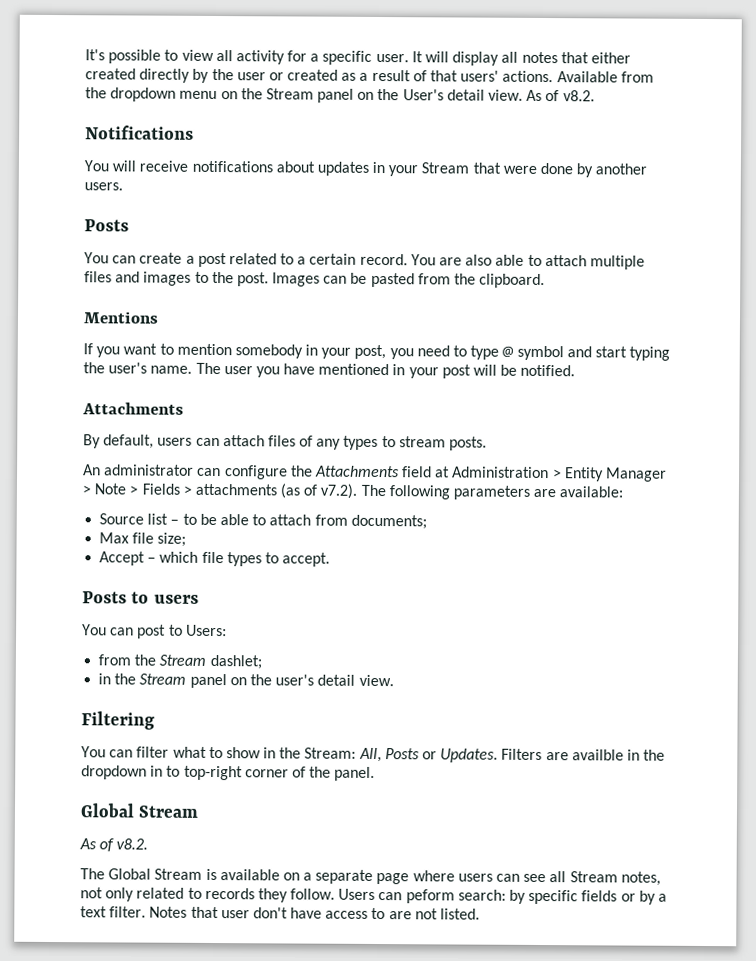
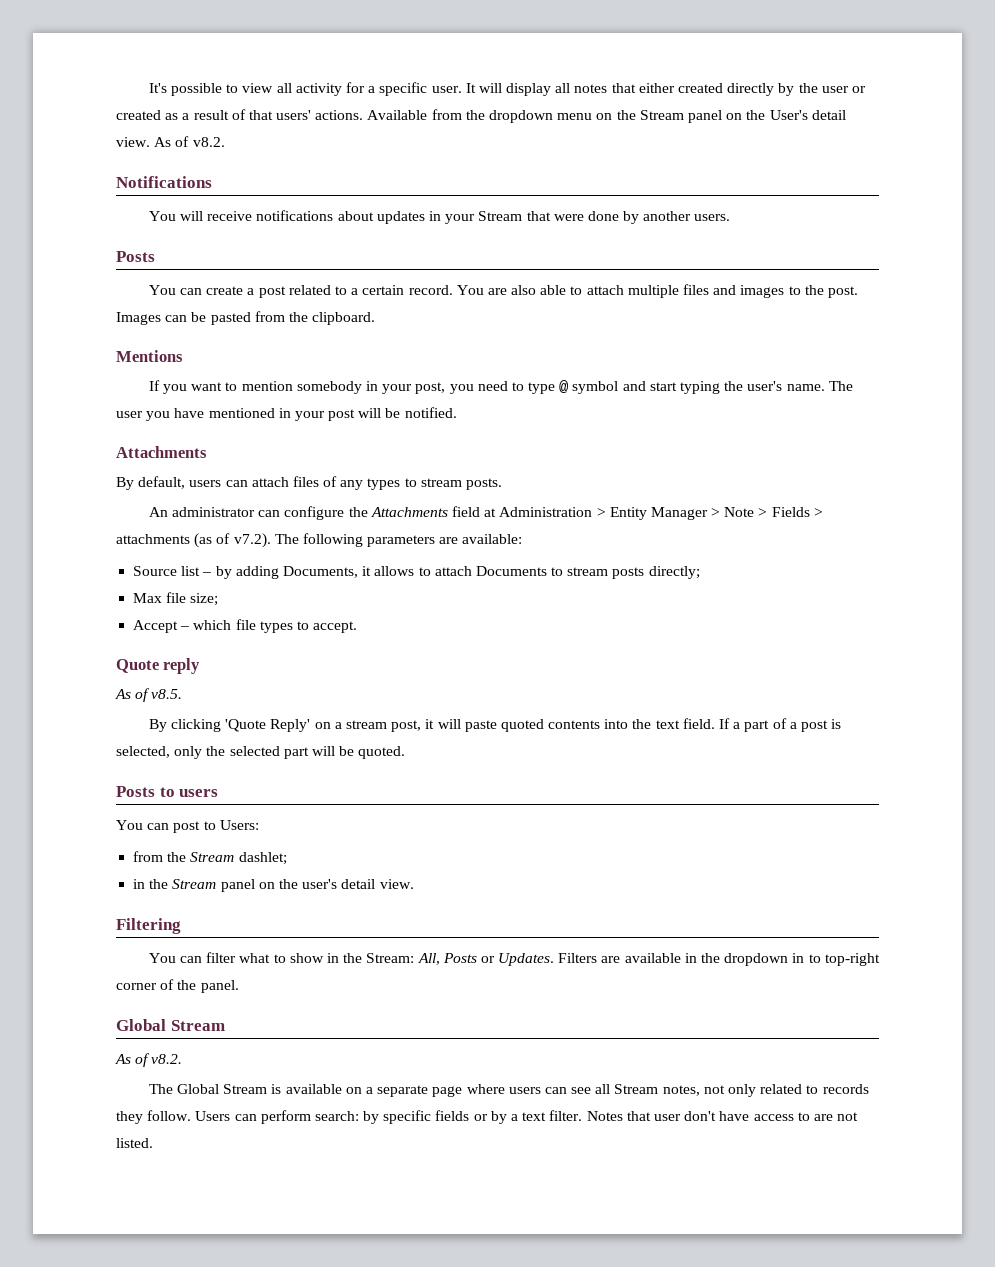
[182,513,427,530] to be able to attach from documents; -> [215,566,700,579] by adding Documents, it allows to attach Documents to stream posts directly;
(331, 559) none -> [116,658,201,674] [115,688,183,702] [148,718,842,732] [116,746,406,759] // Quote reply // As of v8.5. // By clicking 'Quote Reply' on a stream post, it will paste quoted contents into the text field. If a part of a post is selected, only the selected part will be quoted.
[571,749,624,761] availble -> [624,953,681,963] available
[405,889,455,904] peform -> [260,1110,311,1124] perform

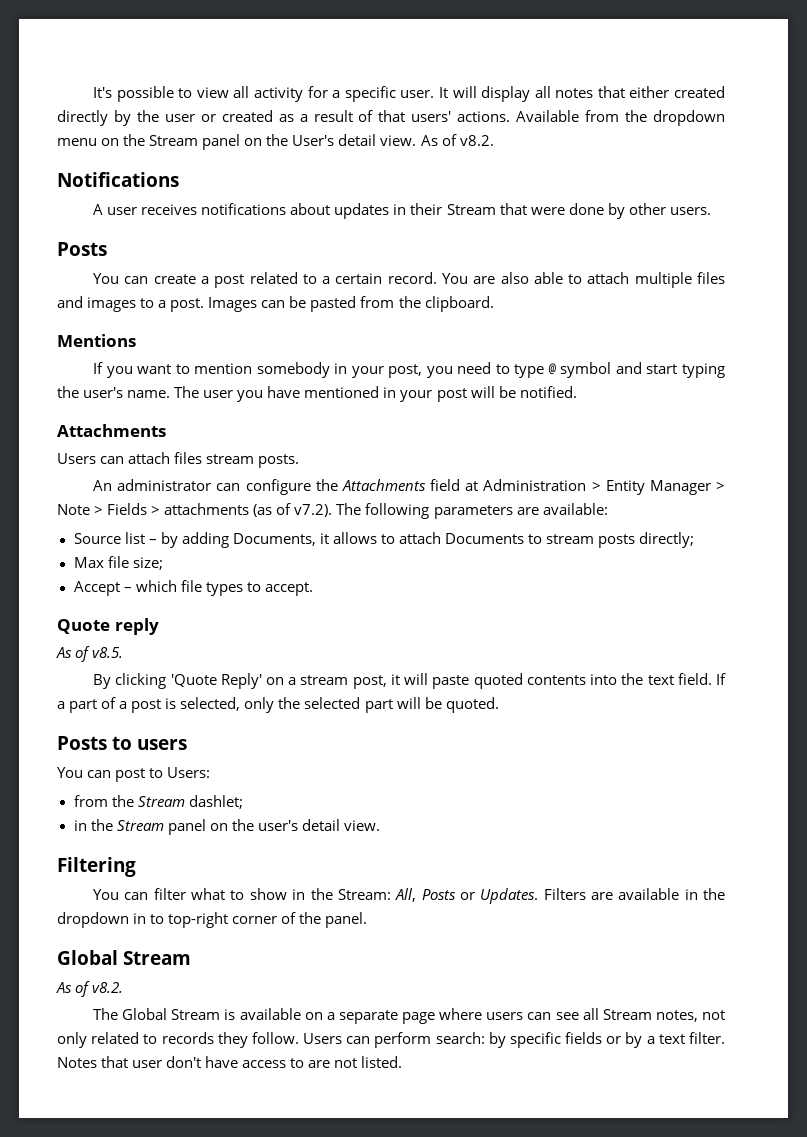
[148,211,253,221] You will receive -> [93,204,198,215] A user receives
[445,214,476,224] your -> [410,203,443,215] their
[643,211,692,221] another -> [628,203,666,215] other
[804,285,824,295] the -> [158,300,167,308] a
[116,476,417,490] By default, users can attach files of any types to -> [57,452,203,464] Users can attach files

